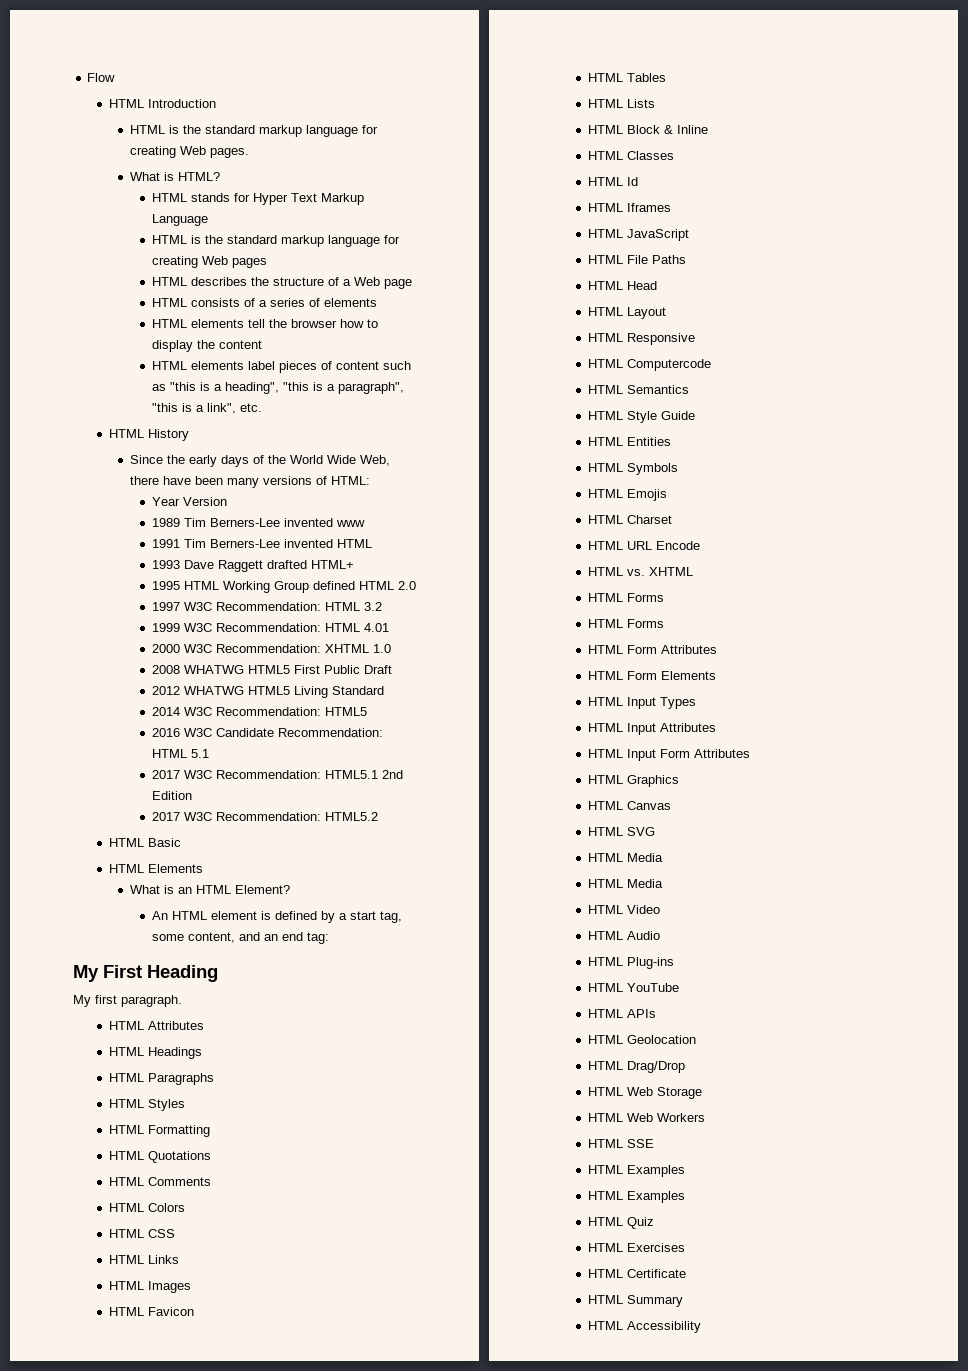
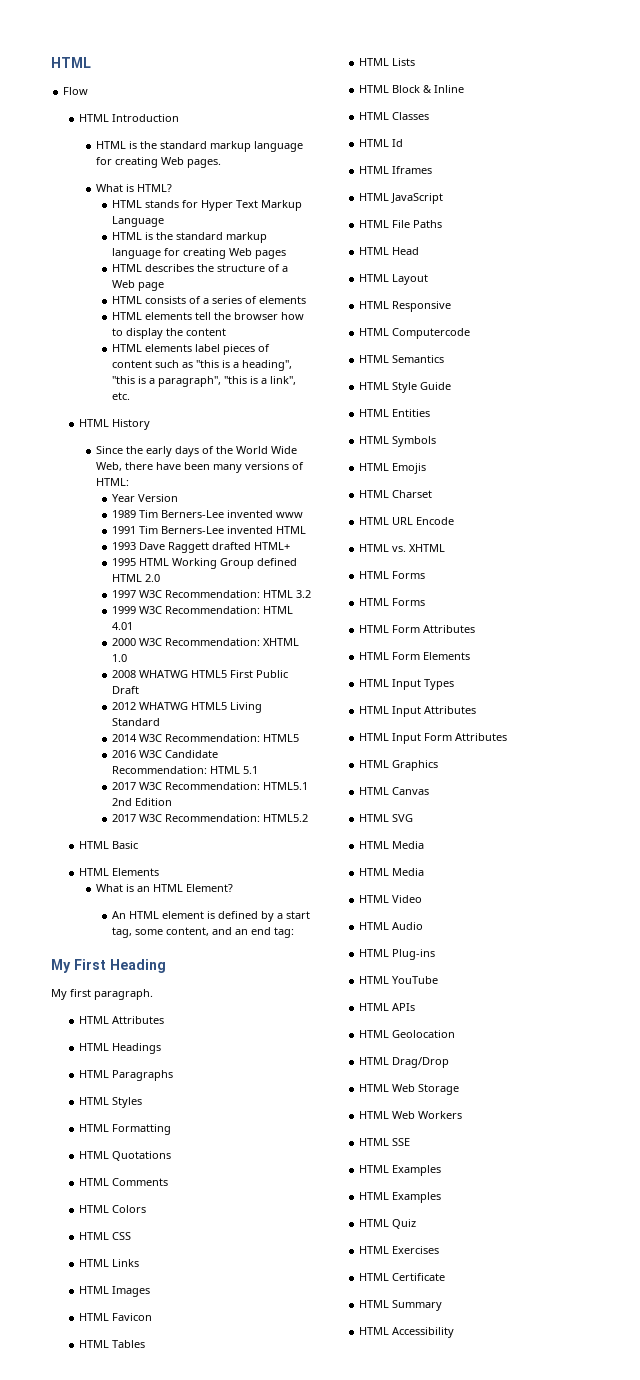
(87, 77) none -> [51,57,91,68] HTML //

